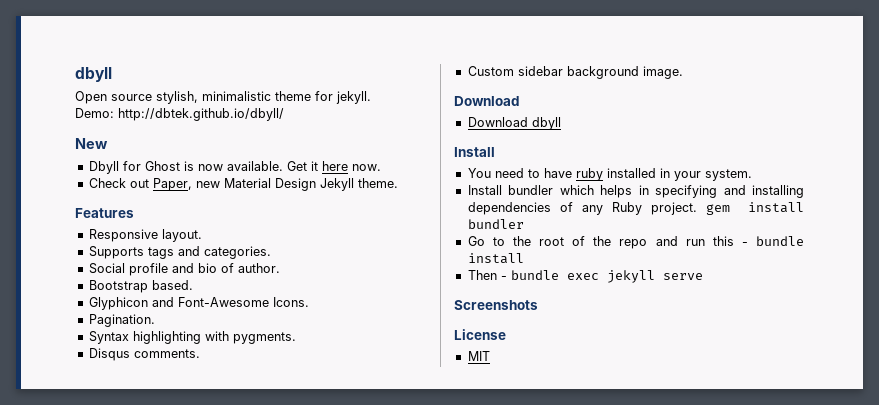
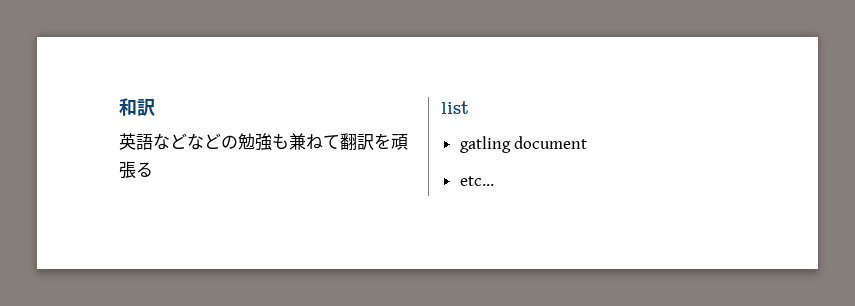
[75,67,112,82] [75,91,371,104] [75,108,284,121] [75,138,108,149] [88,161,381,174] [88,178,398,191] [75,208,134,218] [88,229,202,242] [88,246,271,259] [88,263,280,276] [88,280,193,293] [88,297,309,310] [88,314,155,327] [88,331,296,344] [88,348,200,361] [467,66,683,79] [454,96,520,106] [467,117,561,130] [454,147,495,157] [467,168,752,181] [467,185,804,198] [467,202,804,215] [467,219,524,229] [467,236,804,249] [467,253,524,264] [467,270,703,283] [454,300,538,310] [454,329,506,340] [467,351,490,361] dbyll // Open source stylish, minimalistic theme for jekyll. // Demo: http://dbtek.github.io/dbyll/ // New // Dbyll for Ghost is now available. Get it here now. // Check out Paper, new Material Design Jekyll theme. // Features // Responsive layout. // Supports tags and categories. // Social profile and bio of author. // Bootstrap based. // Glyphicon and Font-Awesome Icons. // Pagination. // Syntax highlighting with pygments. // Disqus comments. // Custom sidebar background image. // Download // Download dbyll // Install // You need to have ruby installed in your system. // Install bundler which helps in specifying and installing dependencies of any Ruby project. gem install bundler // Go to the root of the repo and run this - bundle install // Then - bundle exec jekyll serve // Screenshots // License // MIT -> [119,98,155,116] [119,133,408,151] [119,161,153,179] [441,101,469,114] [459,136,588,153] [459,176,494,186] 和訳 // 英語などなどの勉強も兼ねて翻訳を頑張る // list // gatling document // etc...

